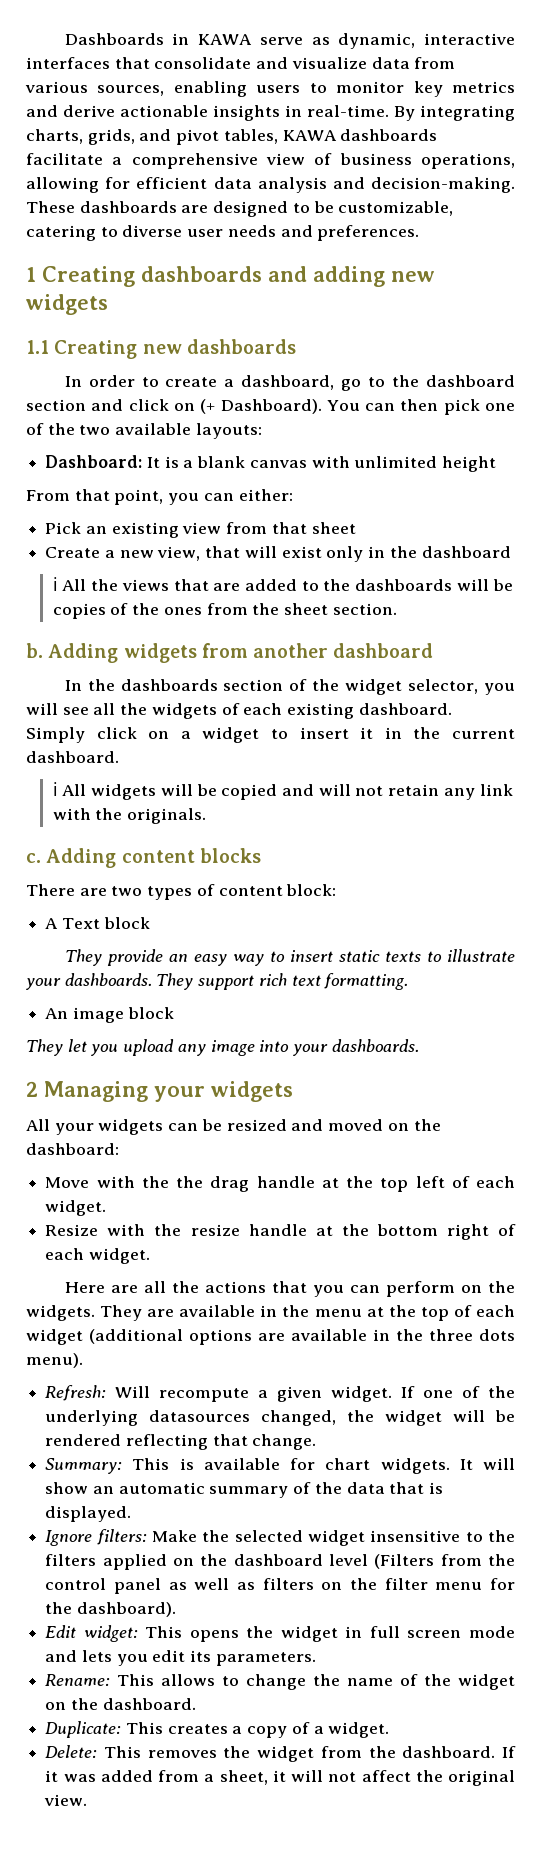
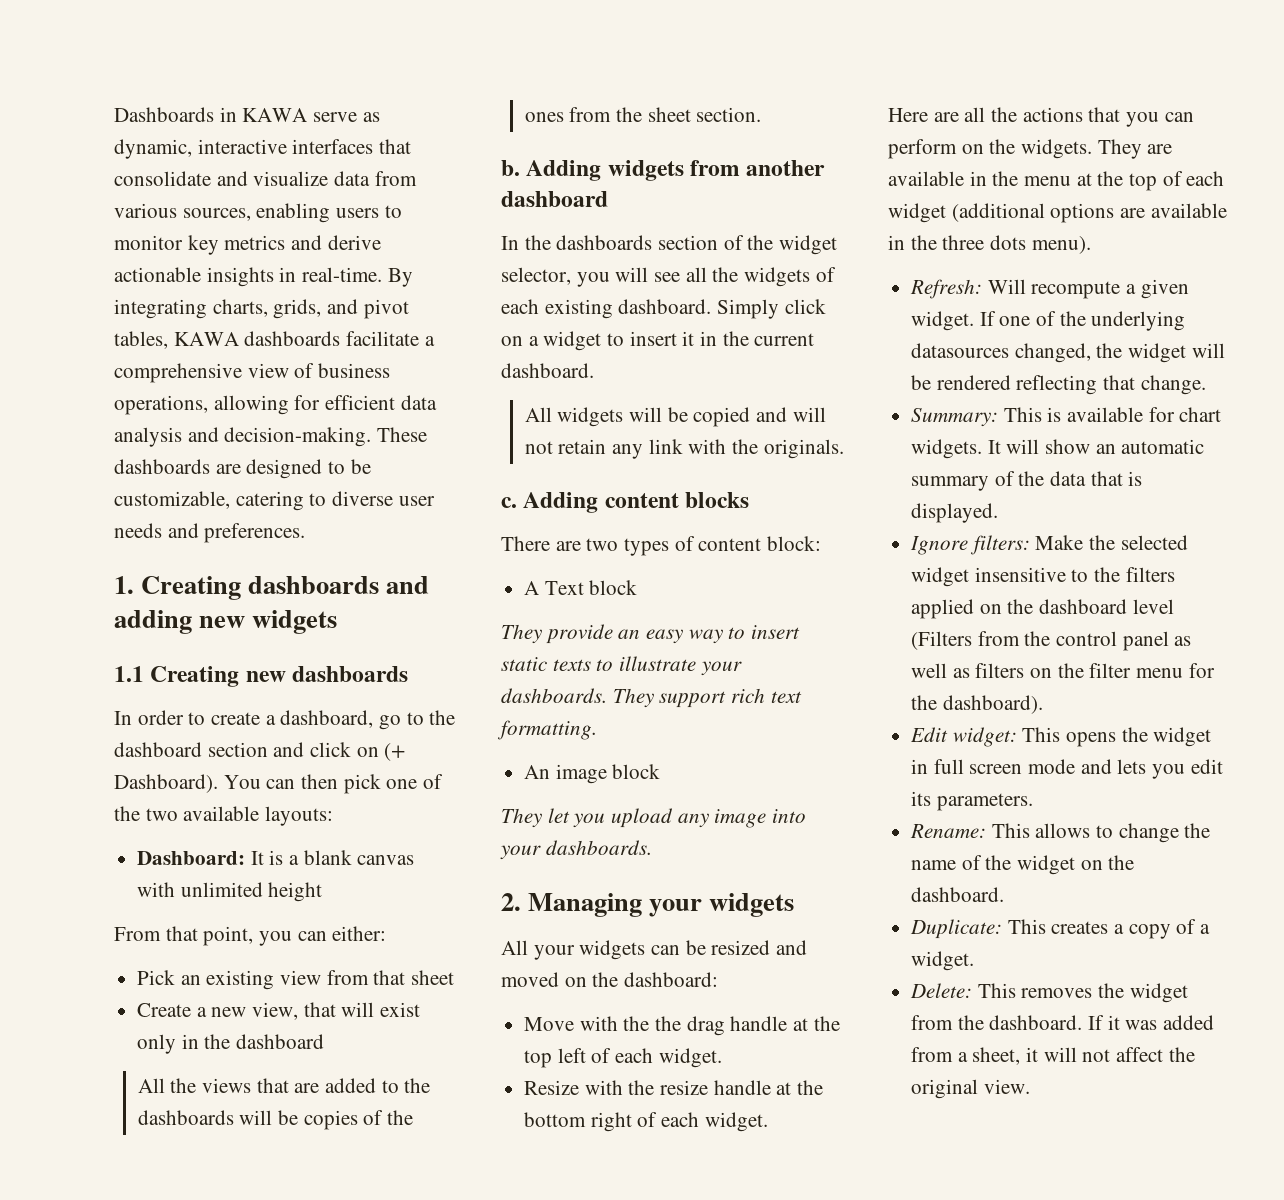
[26,267,36,282] 1 -> [114,576,134,594] 1.
[52,577,58,591] ℹ -> (325, 1041) none
[52,782,58,796] ℹ -> (594, 370) none
[26,1081,38,1097] 2 -> [501,893,521,911] 2.

